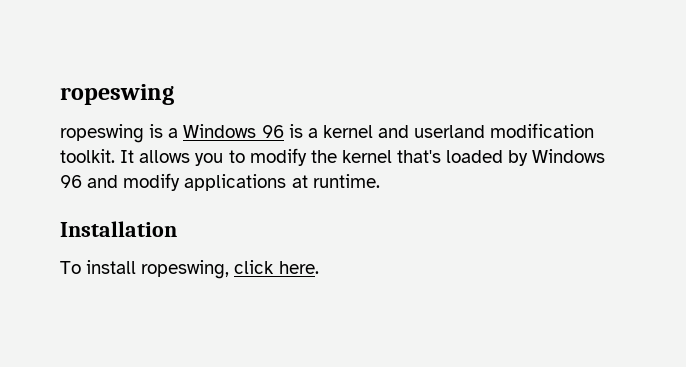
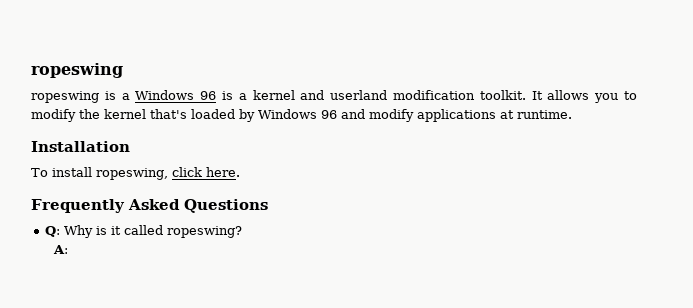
(319, 267) none -> [31,199,268,213] [44,225,242,238] [53,245,69,254] // Frequently Asked Questions // Q: Why is it called ropeswing? // A:

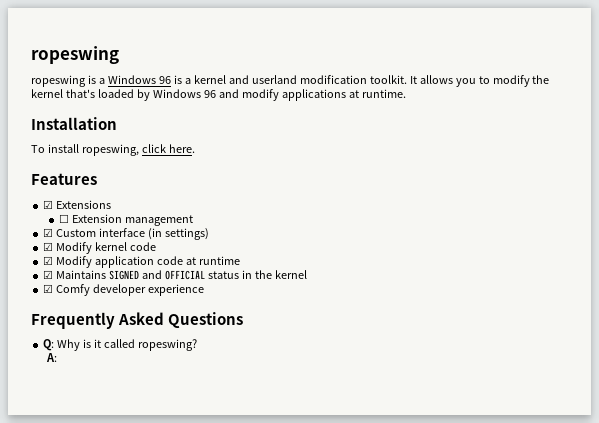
(240, 172) none -> [31,173,97,185] [43,200,112,209] [59,214,194,226] [43,228,209,240] [43,242,157,254] [43,256,240,268] [43,270,307,280] [43,284,205,296] // Features // ☑ Extensions // ☐ Extension management // ☑ Custom interface (in settings) // ☑ Modify kernel code // ☑ Modify application code at runtime // ☑ Maintains SIGNED and OFFICIAL status in the kernel // ☑ Comfy developer experience

